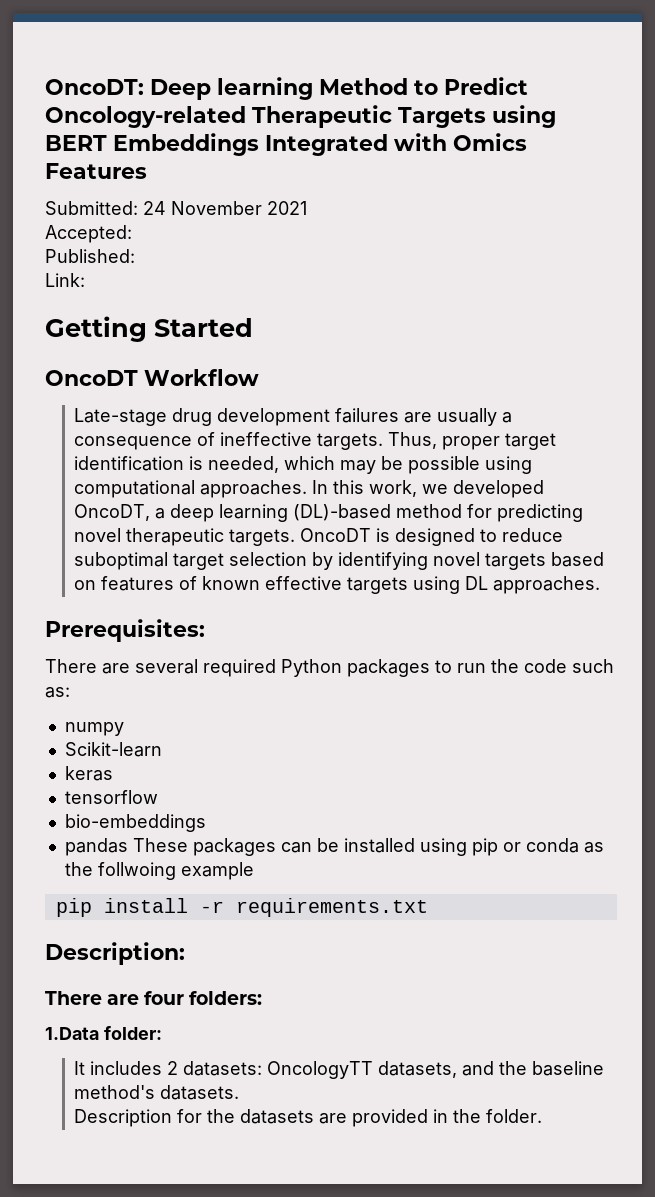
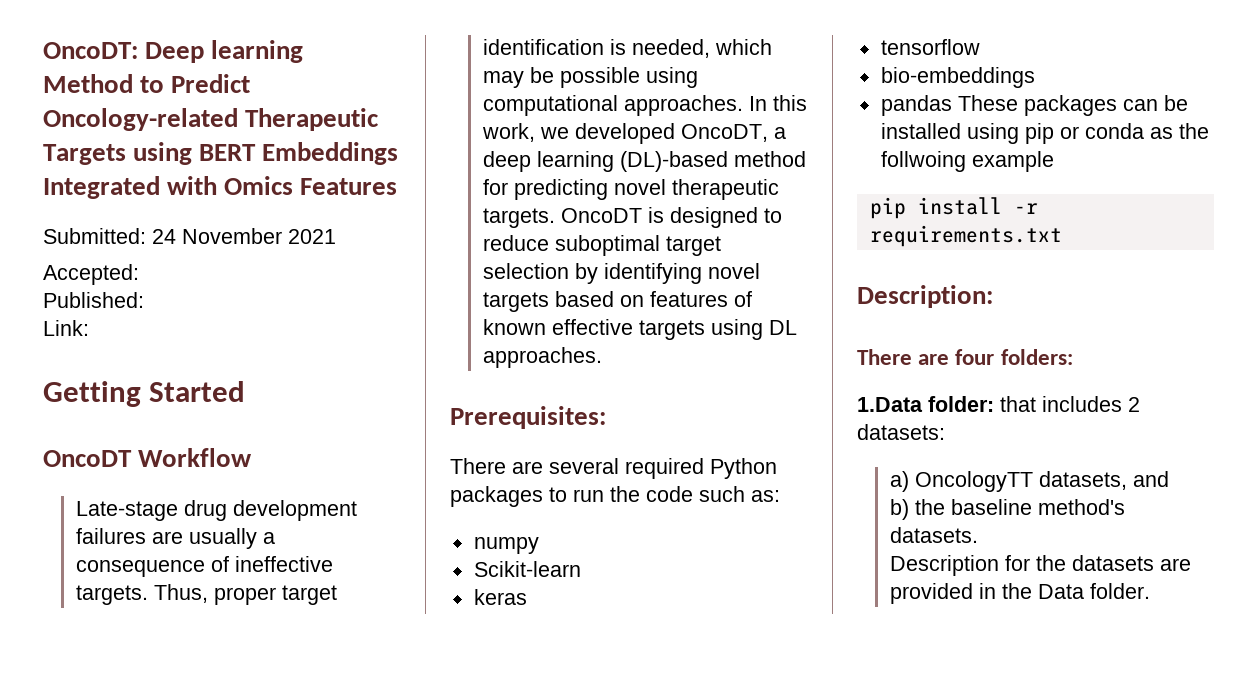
[74,1061,86,1075] // It -> [1000,396,1036,412] that
(263, 1068) none -> [889,471,909,492] // a)
(495, 1068) none -> [889,499,909,520] // b)
(482, 1116) none -> [1037,584,1084,599] Data

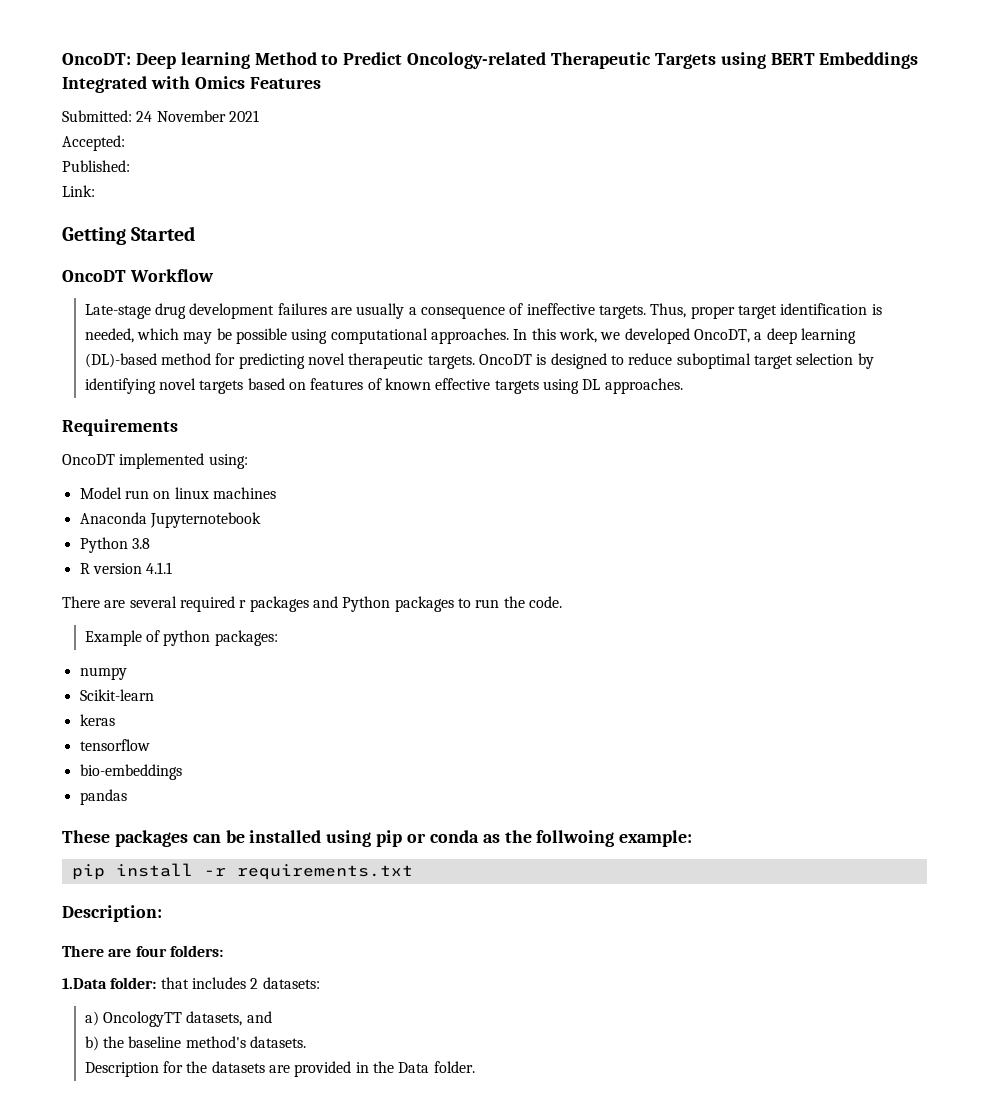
[450,406,606,429] Prerequisites: -> [62,419,178,436] [62,453,248,469] [79,487,276,499] [79,512,261,528] [79,537,150,553] [79,562,173,574] Requirements // OncoDT implemented using: // Model run on linux machines // Anaconda Jupyternotebook // Python 3.8 // R version 4.1.1
(704, 468) none -> [239,596,338,612] r packages and
[646,486,780,502] code such as: -> [528,596,562,608] [84,630,278,646] code. // Example of python packages:
(952, 105) none -> (127, 797) //
[971,151,1054,172] example -> [619,830,693,847] example:

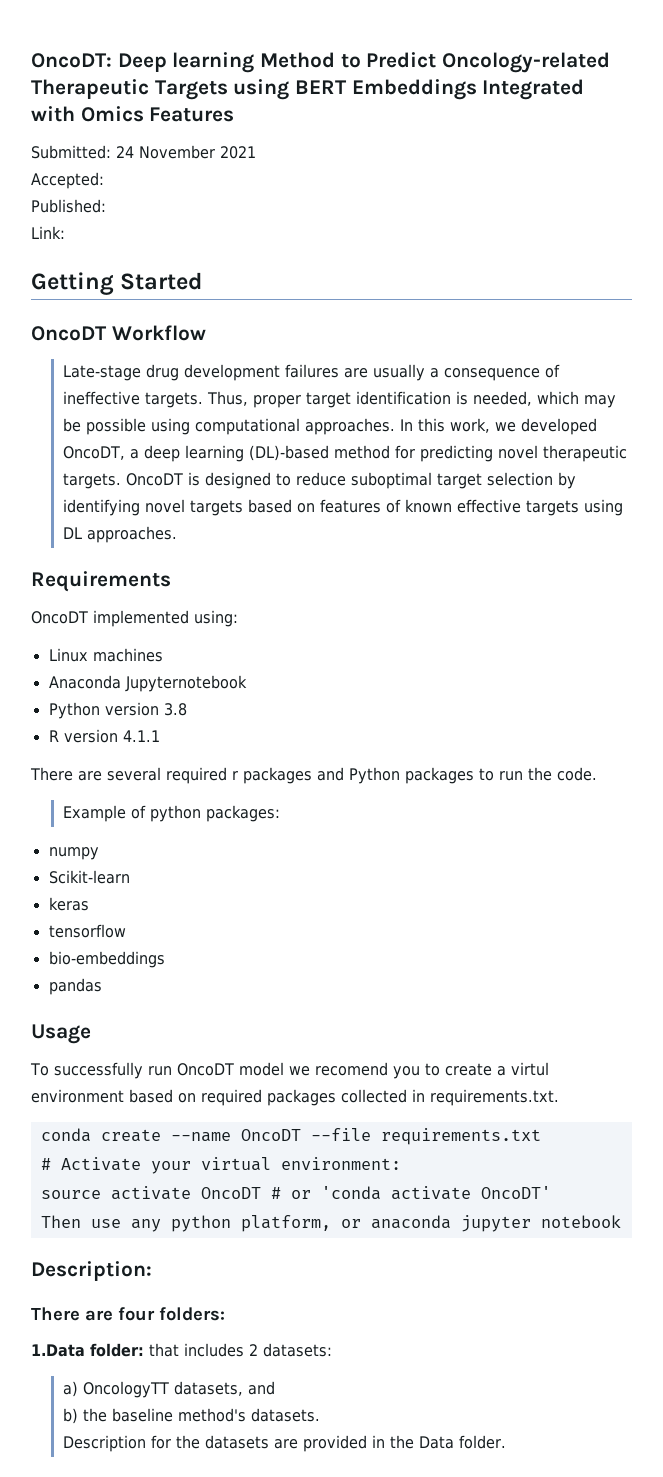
[79,487,209,499] Model run on linux -> [48,648,88,662] Linux
(128, 545) none -> [104,702,159,716] version
[62,830,693,847] [71,863,413,880] These packages can be installed using pip or conda as the follwoing example: // pip install -r requirements.txt -> [31,1024,91,1044] [30,1062,549,1079] [31,1089,559,1106] [40,1128,541,1145] [40,1157,401,1174] [40,1186,551,1200] [40,1215,621,1232] Usage // To successfully run OncoDT model we recomend you to create a virtul environment based on required packages collected in requirements.txt. // conda create --name OncoDT --file requirements.txt // # Activate your virtual environment: // source activate OncoDT # or 'conda activate OncoDT' // Then use any python platform, or anaconda jupyter notebook

